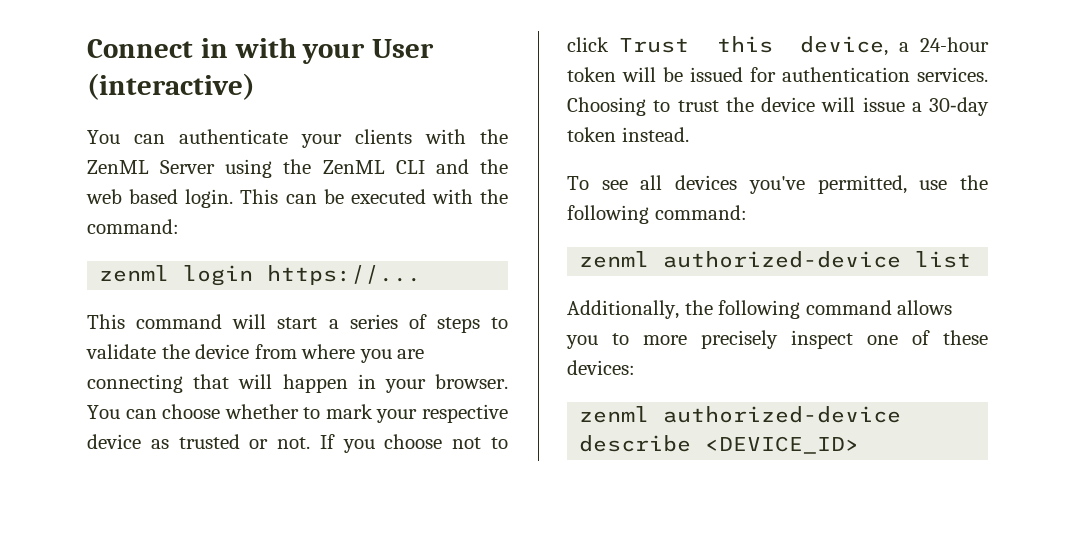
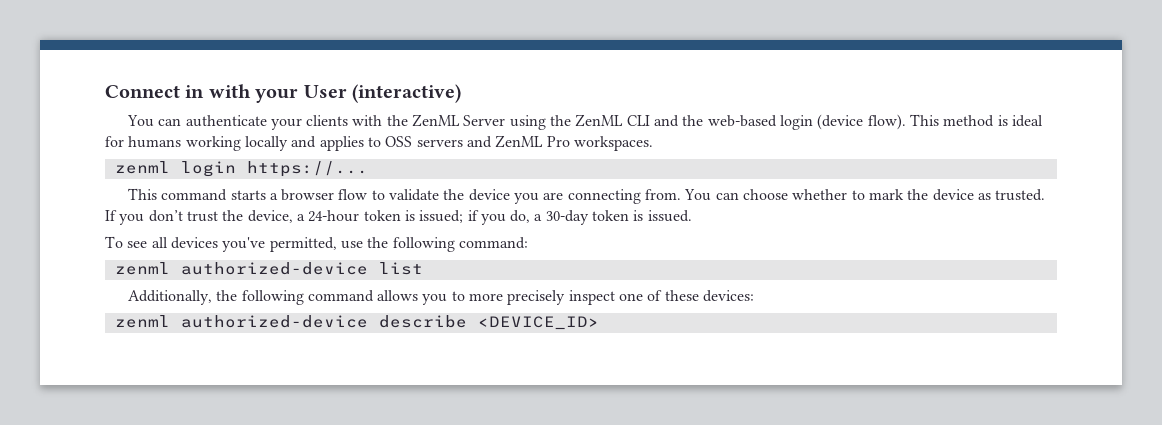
[86,189,508,208] [87,219,179,234] web based login. This can be executed with the command: -> [707,114,1043,130] [105,135,653,151] web‑based login (device flow). This method is ideal for humans working locally and applies to OSS servers and ZenML Pro workspaces.
[232,314,480,333] will start a series of steps -> [230,189,368,201] starts a browser flow
[254,344,356,359] from where -> (510, 195) none
[193,374,509,393] that will happen in your browser. -> [645,189,682,200] from.
[376,404,508,423] [87,434,508,453] [567,36,989,56] [567,67,988,82] [567,97,905,116] your respective device as trusted or not. If you choose not to click Trust this device, a 24-hour token will be issued for authentication services. Choosing to trust the device will issue -> [907,189,1046,201] [105,210,531,225] the device as trusted. If you don’t trust the device, a 24‑hour token is issued; if you do,
[621,127,689,142] instead. -> [633,210,692,222] is issued.

